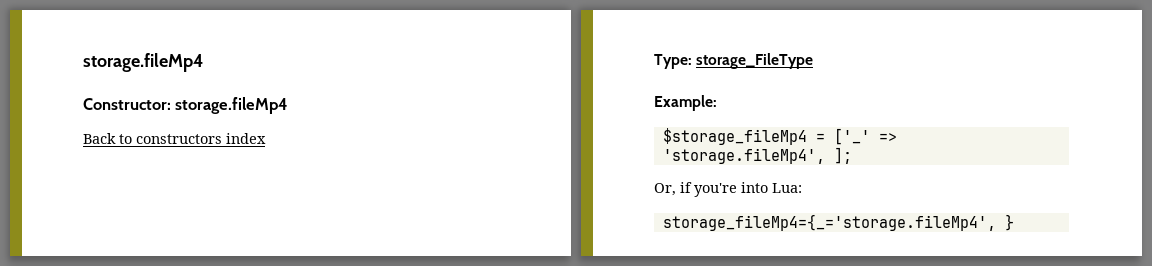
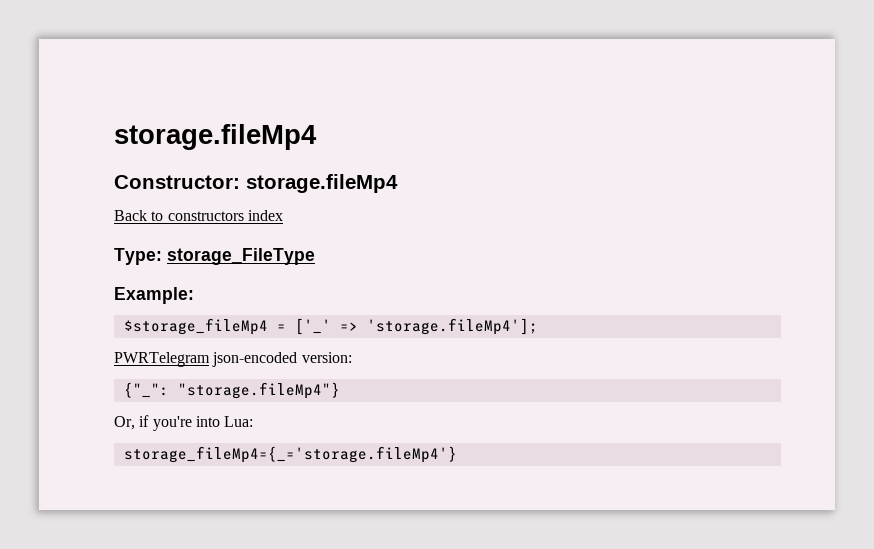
[662,147,852,164] 'storage.fileMp4', ]; -> [366,318,538,335] [114,352,352,367] [123,382,340,399] 'storage.fileMp4']; // PWRTelegram json-encoded version: // {"_": "storage.fileMp4"}
[662,214,1014,231] storage_fileMp4={_='storage.fileMp4', } -> [123,446,457,463] storage_fileMp4={_='storage.fileMp4'}

